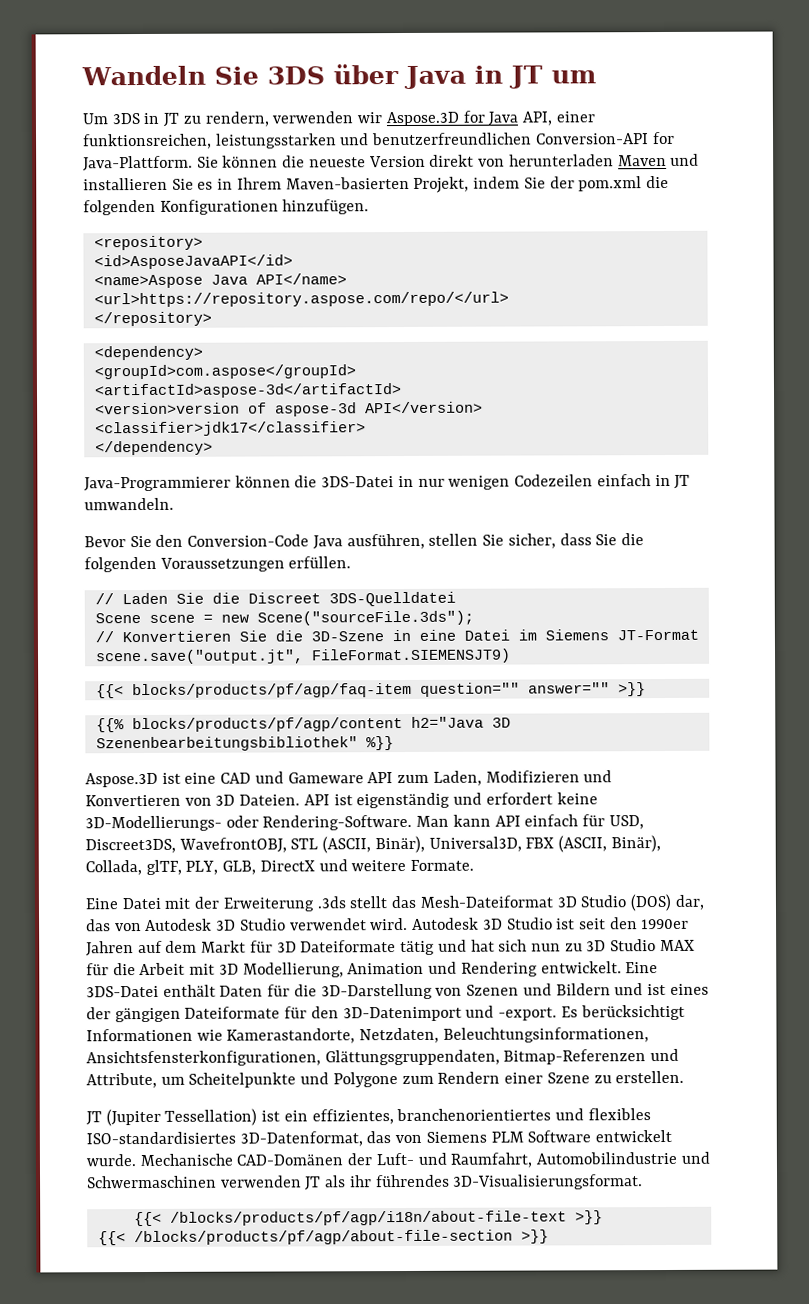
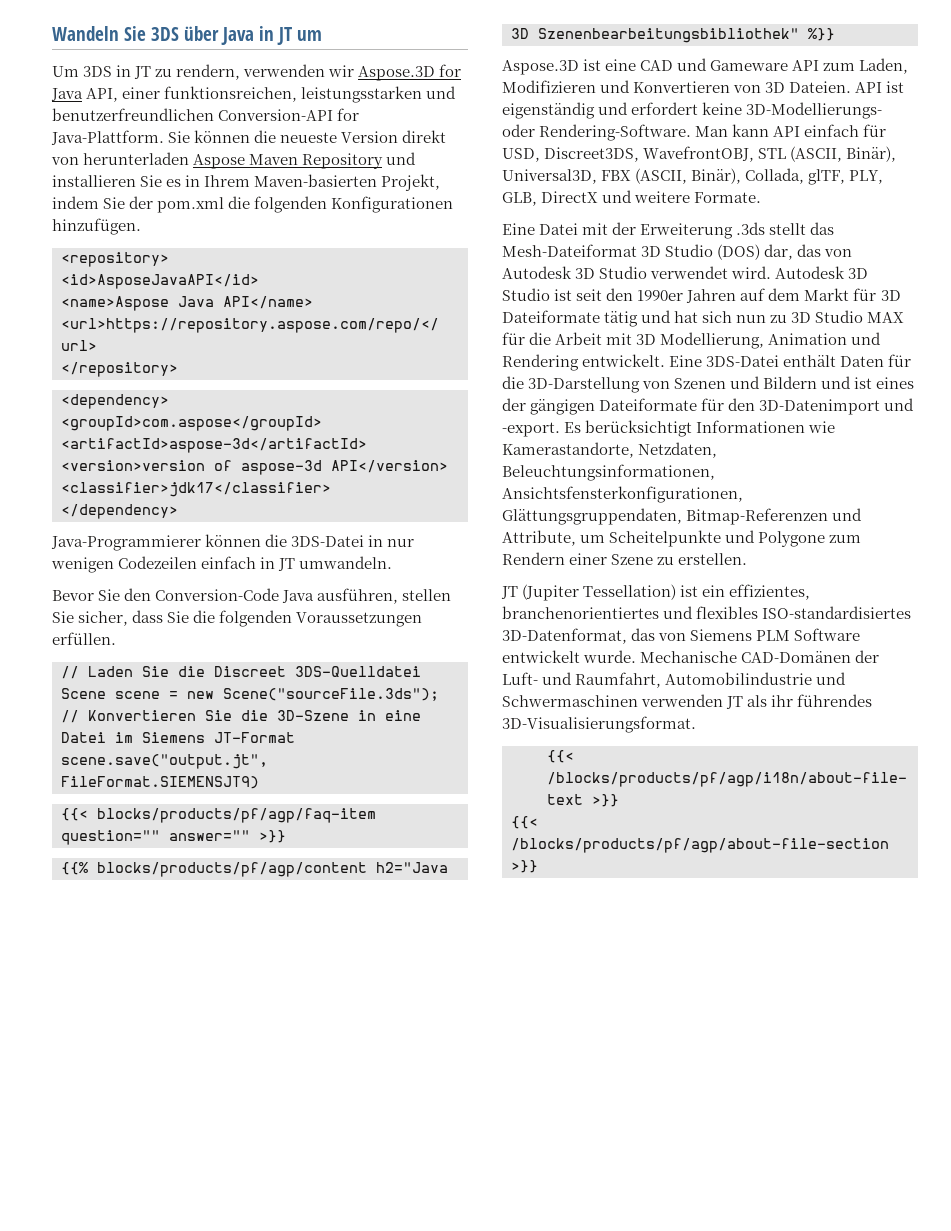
[617,154,667,167] Maven -> [193,153,384,169] Aspose Maven Repository

